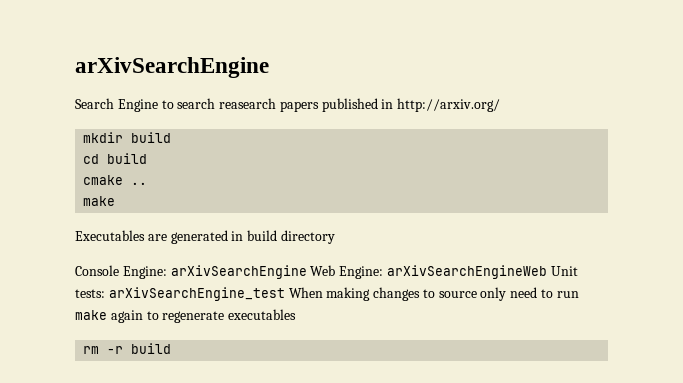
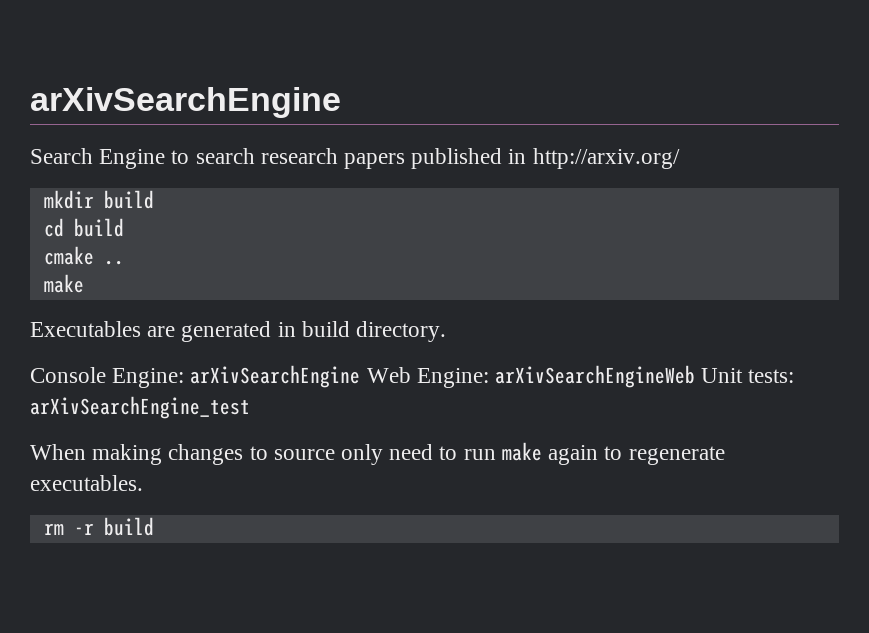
[219,98,277,109] reasearch -> [260,148,338,164] research
[280,230,335,244] directory -> [356,321,447,342] directory.
(285, 294) none -> (250, 407) //
[228,309,297,320] executables -> [30,475,143,491] executables.

